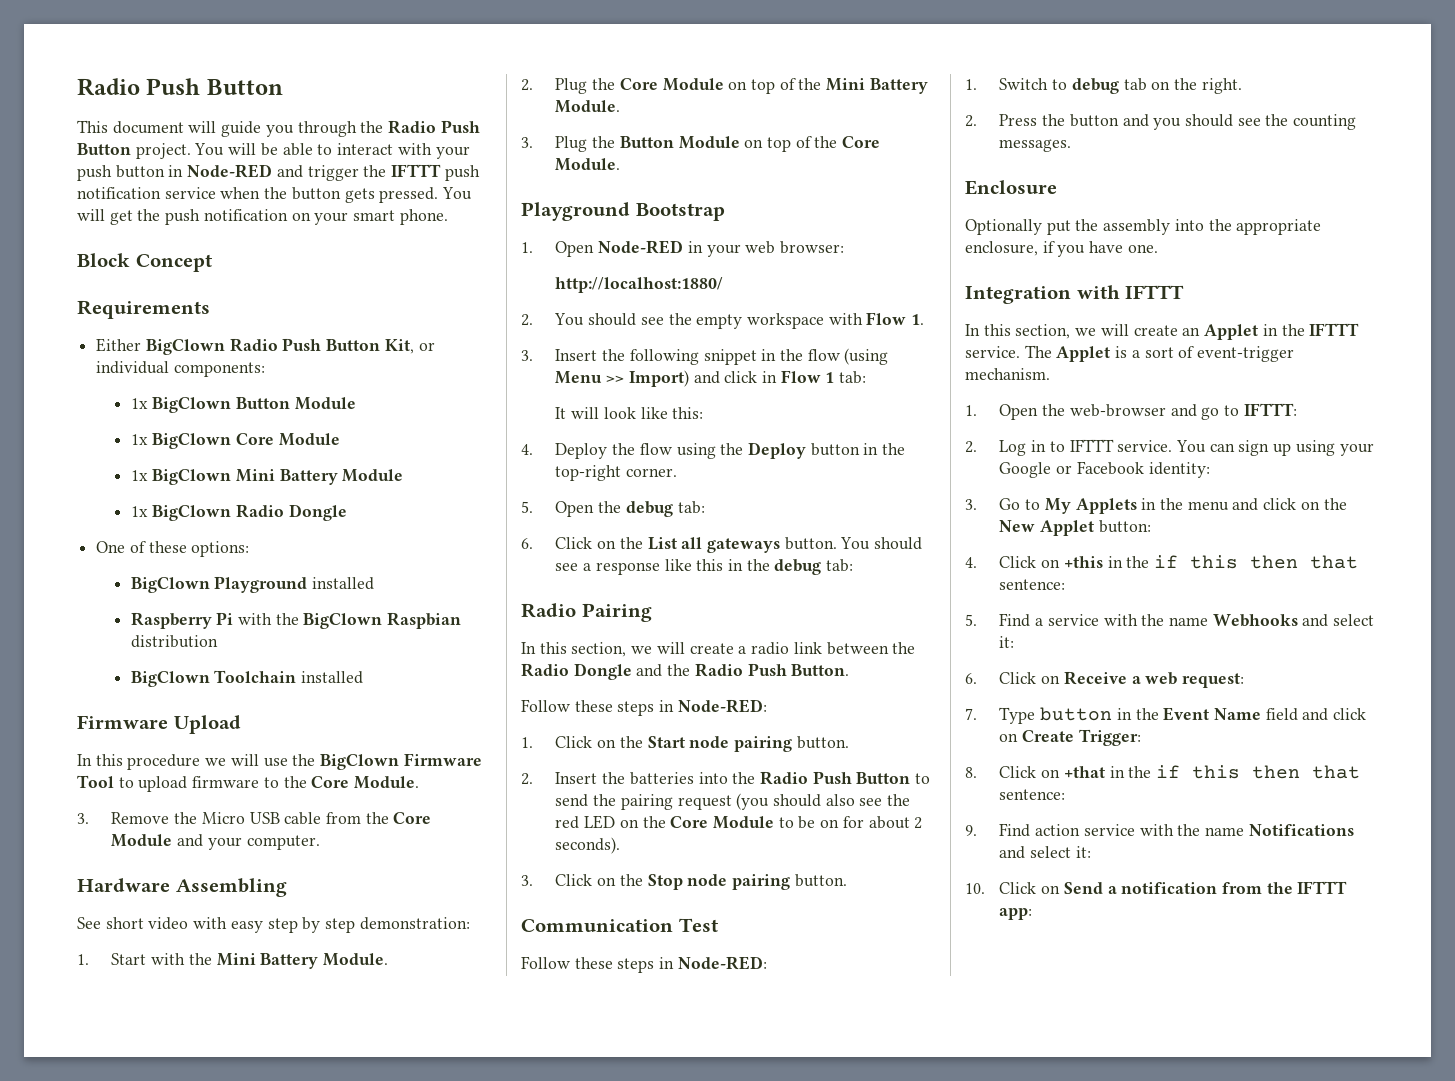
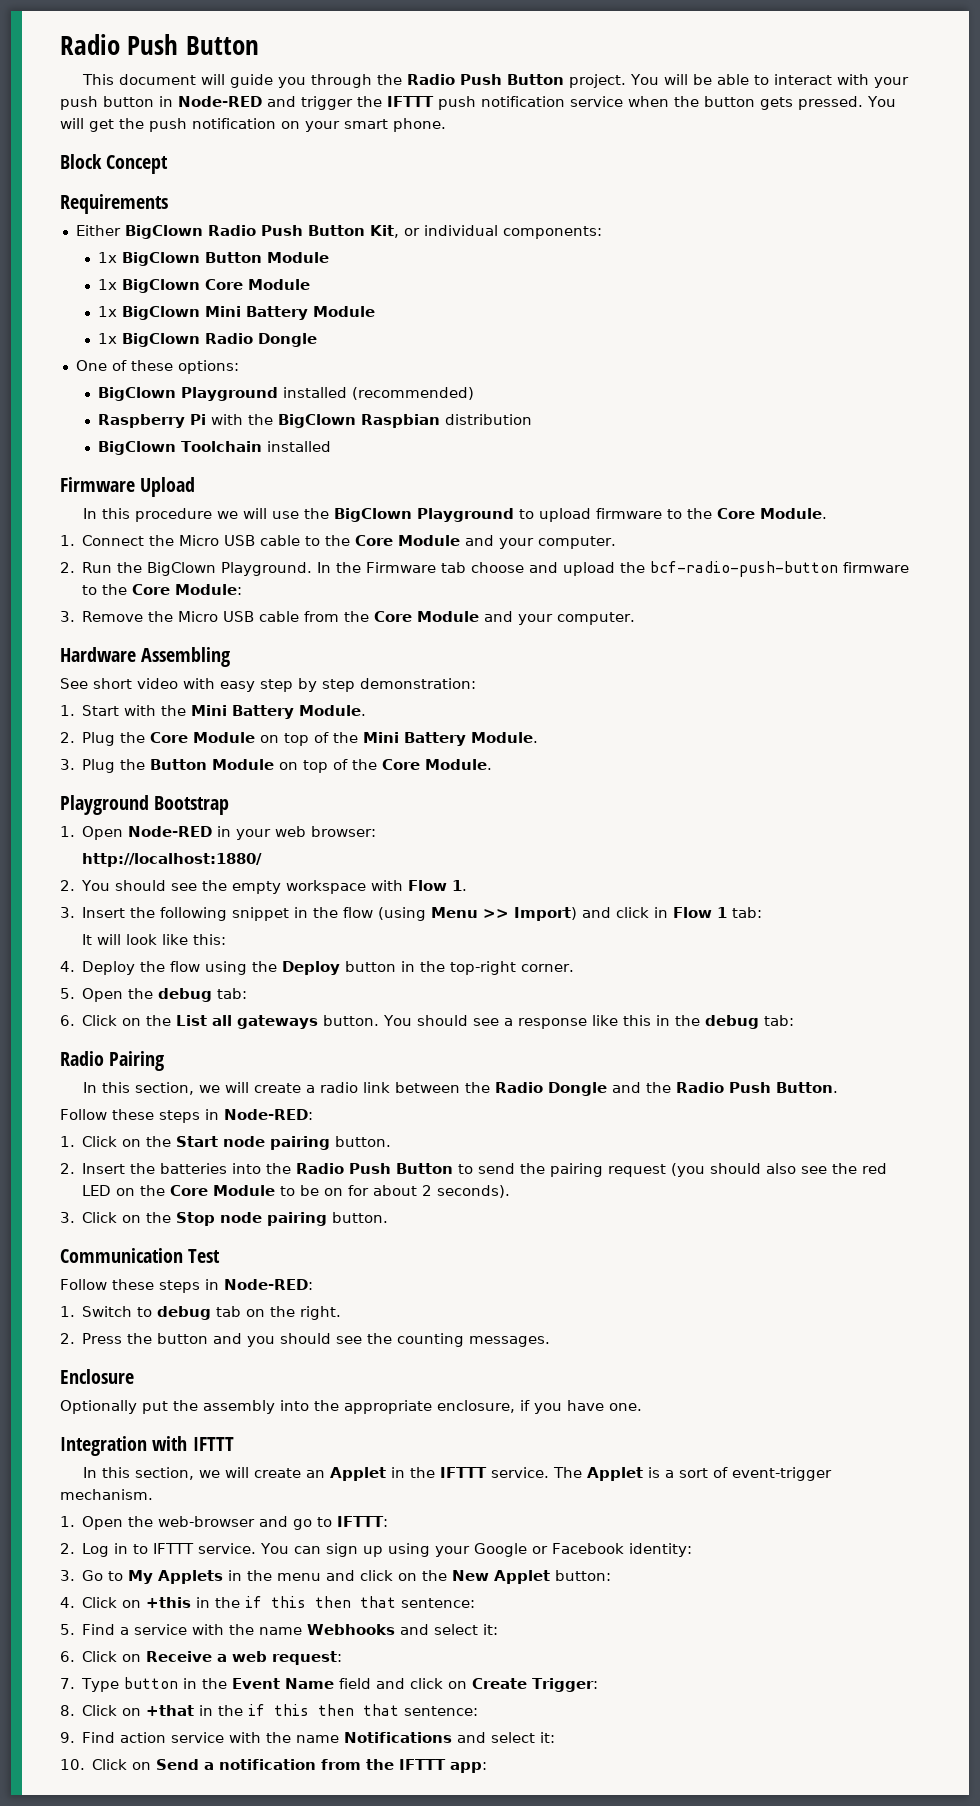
(375, 583) none -> [352,387,475,400] (recommended)
[403,753,482,766] [77,775,114,788] Firmware Tool -> [416,508,514,522] Playground
(420, 782) none -> [60,535,617,549] [60,561,910,577] [82,584,243,595] // 1. Connect the Micro USB cable to the Core Module and your computer. // 2. Run the BigClown Playground. In the Firmware tab choose and upload the bcf-radio-push-button firmware to the Core Module:

